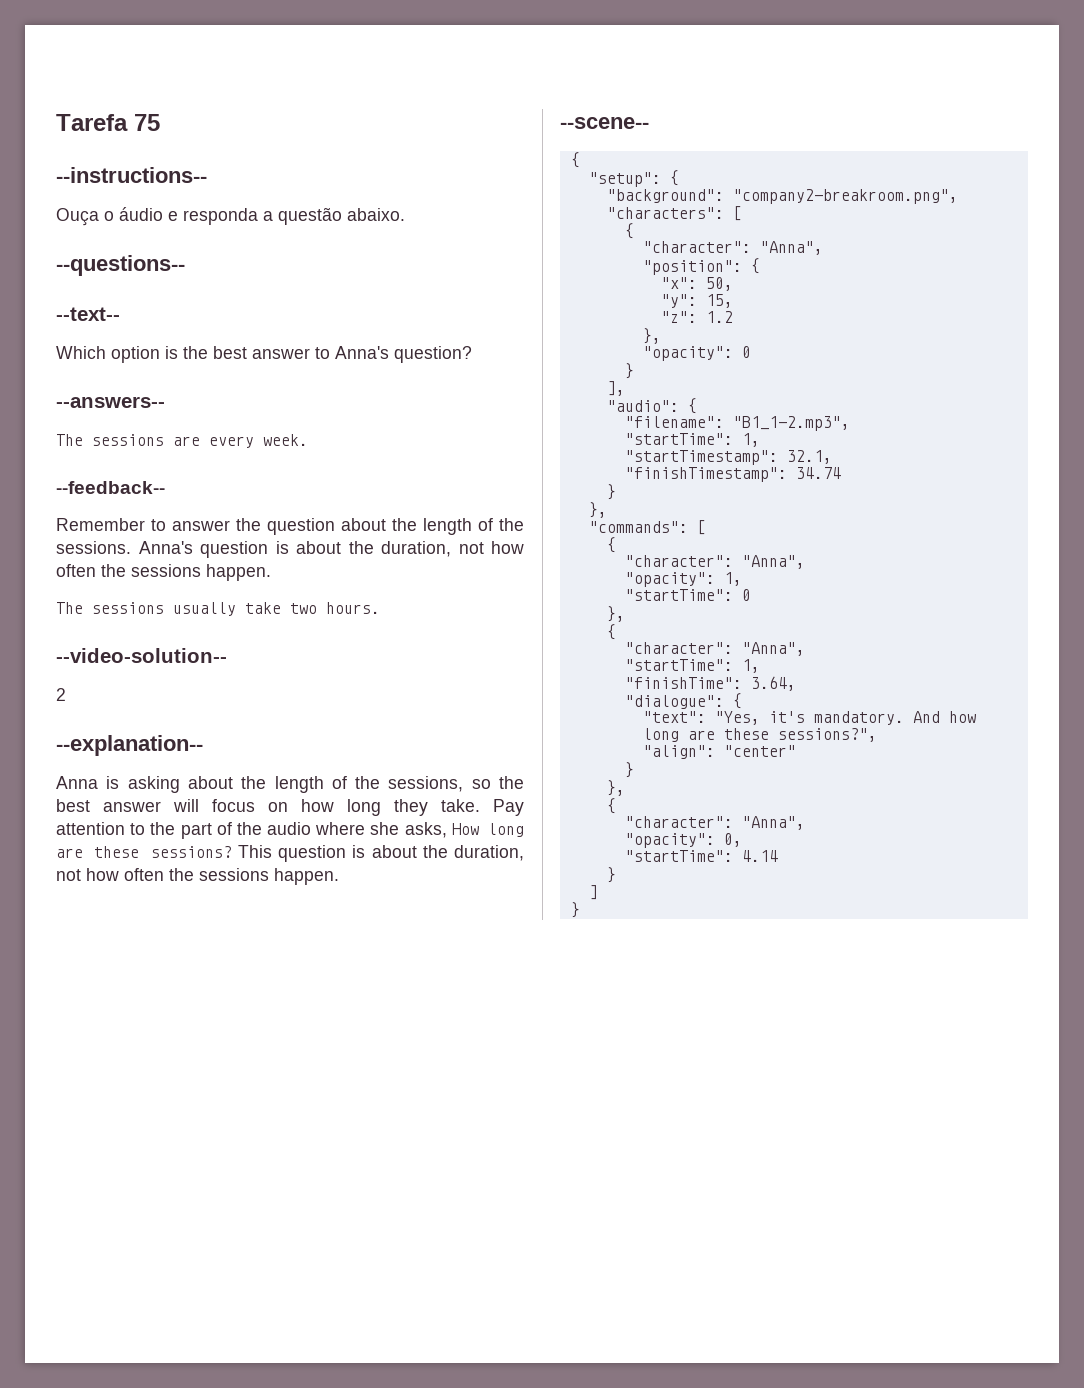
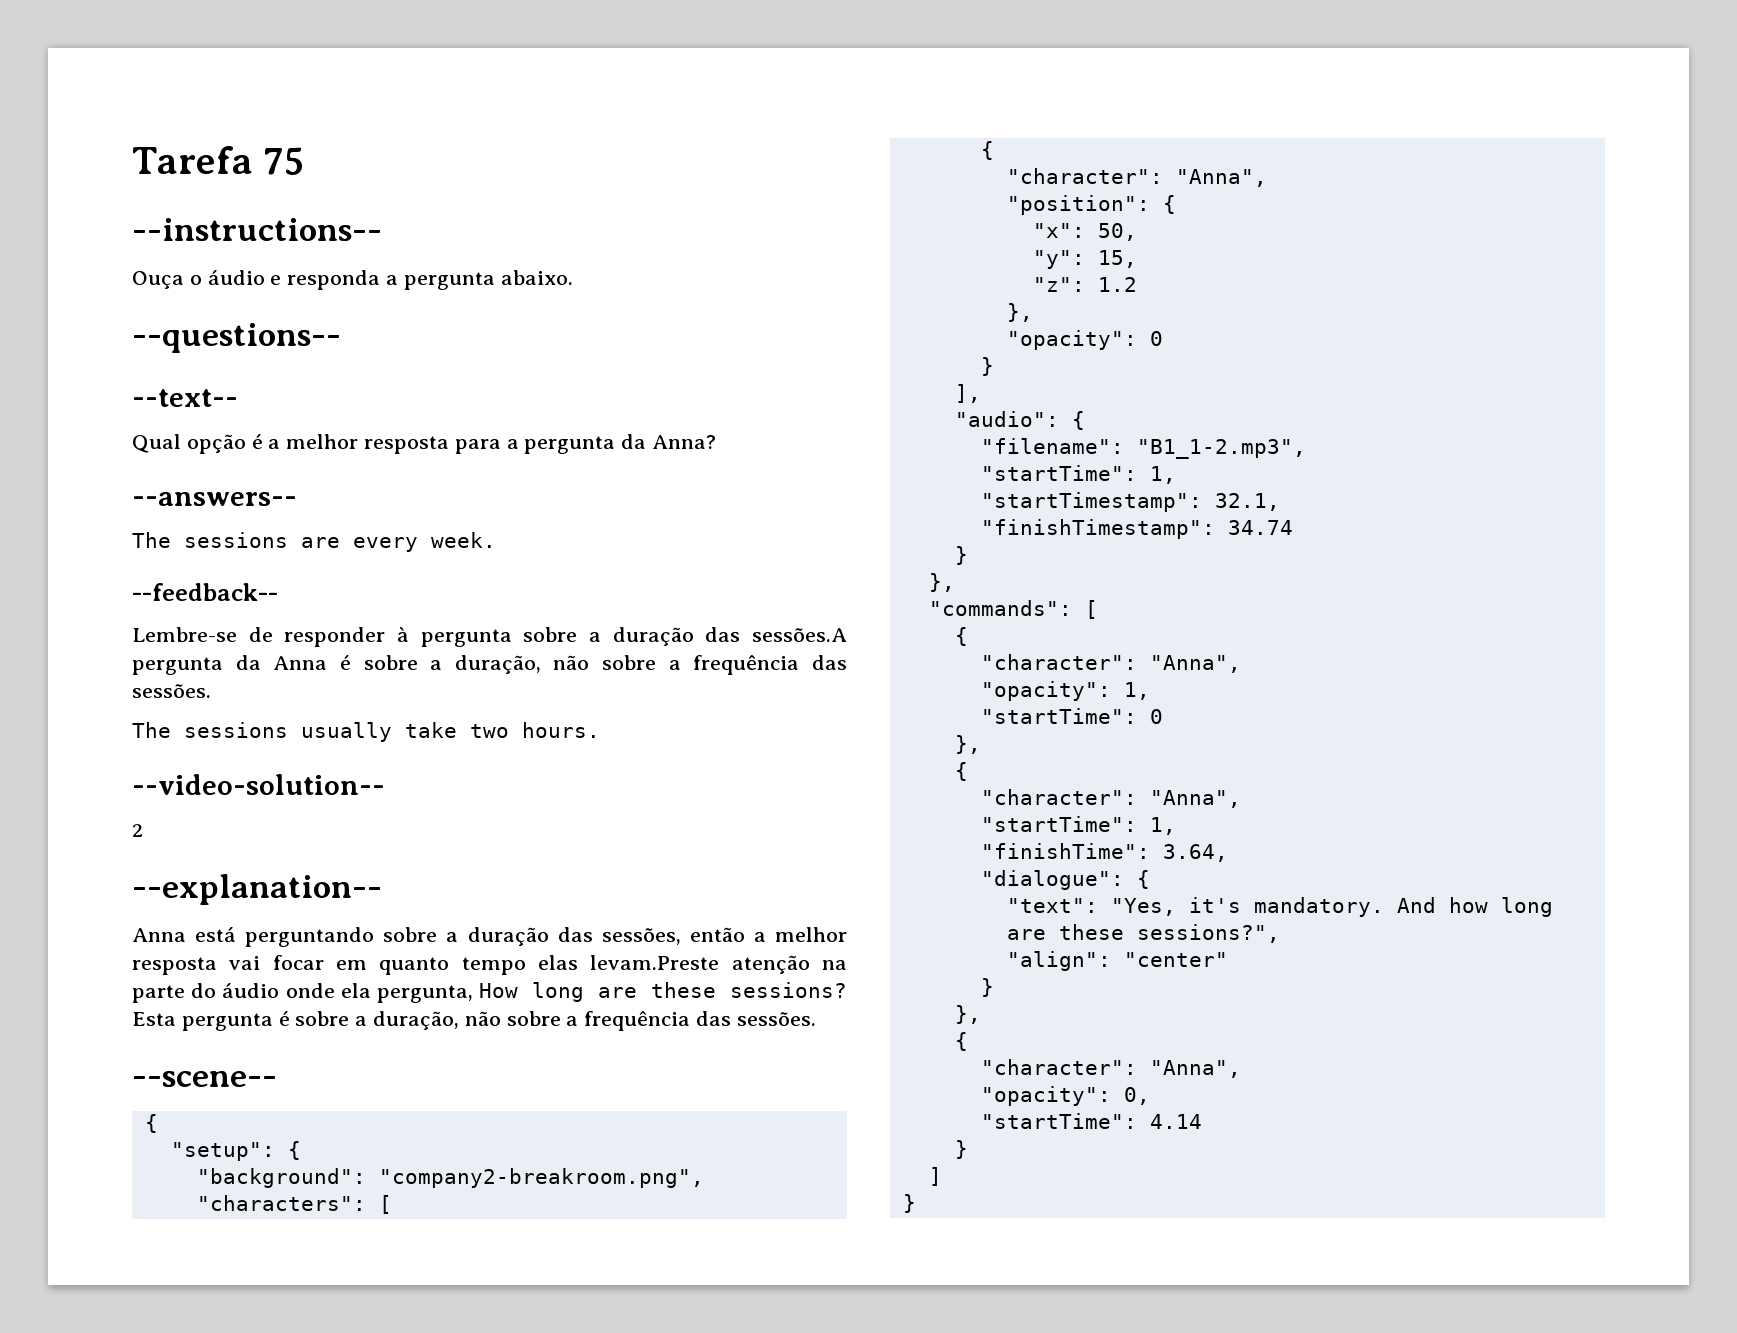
[278,207,342,225] questão -> [403,272,495,290] pergunta
[56,346,472,363] Which option is the best answer to Anna's question? -> [132,434,717,454] Qual opção é a melhor resposta para a pergunta da Anna?
[56,518,524,535] [56,541,524,558] [56,564,271,581] Remember to answer the question about the length of the sessions. Anna's question is about the duration, not how often the sessions happen. -> [132,627,847,647] [132,655,847,675] [132,684,211,698] Lembre-se de responder à pergunta sobre a duração das sessões.A pergunta da Anna é sobre a duração, não sobre a frequência das sessões.
[106,776,524,793] [56,799,524,816] [56,822,447,839] is asking about the length of the sessions, so the best answer will focus on how long they take. Pay attention to the part of the audio where she asks, -> [195,927,848,947] [132,955,847,975] [132,983,474,1003] está perguntando sobre a duração das sessões, então a melhor resposta vai focar em quanto tempo elas levam.Preste atenção na parte do áudio onde ela pergunta,
[237,845,524,862] [56,868,339,885] This question is about the duration, not how often the sessions happen. -> [132,1011,816,1031] Esta pergunta é sobre a duração, não sobre a frequência das sessões.

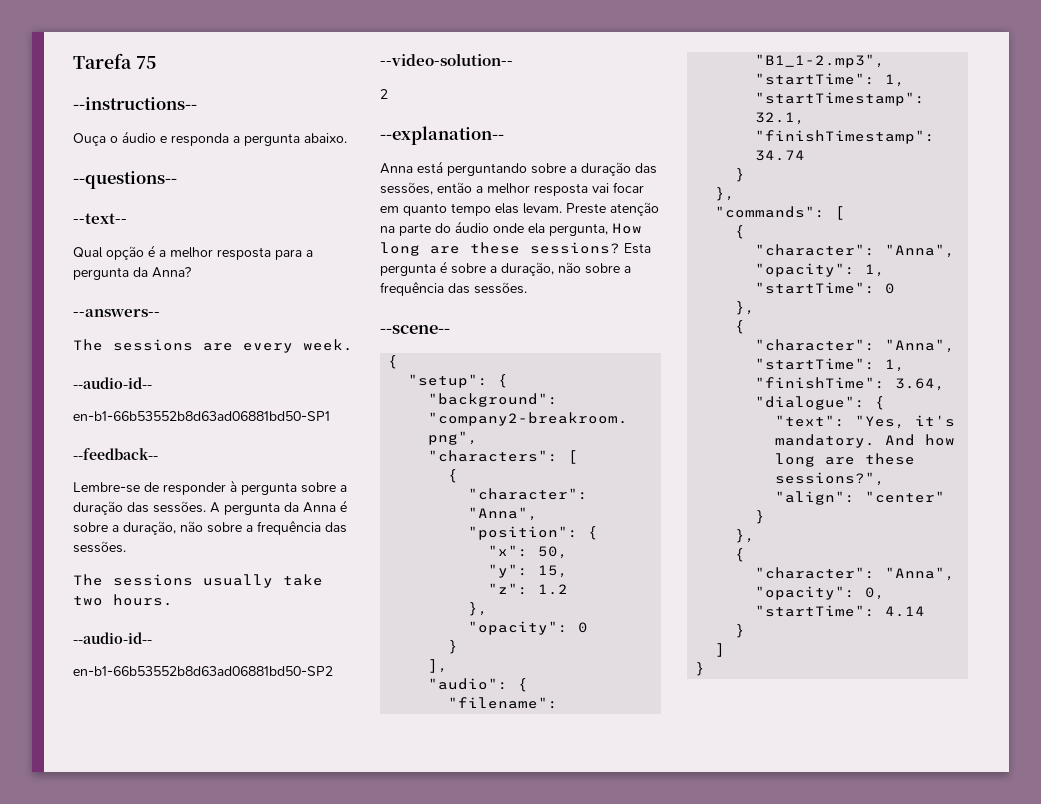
(496, 540) none -> [73,377,152,389] [73,411,330,421] // --audio-id-- // en-b1-66b53552b8d63ad06881bd50-SP1
[752,628,847,642] sessões.A -> [153,501,220,513] sessões. A
(600, 730) none -> [73,632,152,644] [73,666,333,676] // --audio-id-- // en-b1-66b53552b8d63ad06881bd50-SP2
[590,955,720,970] levam.Preste -> [523,203,606,214] levam. Preste

